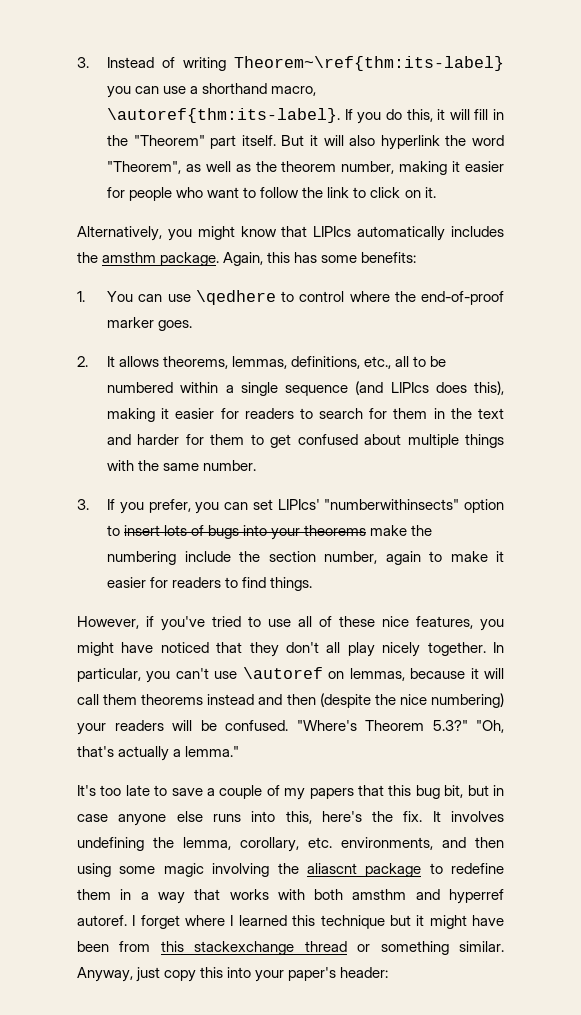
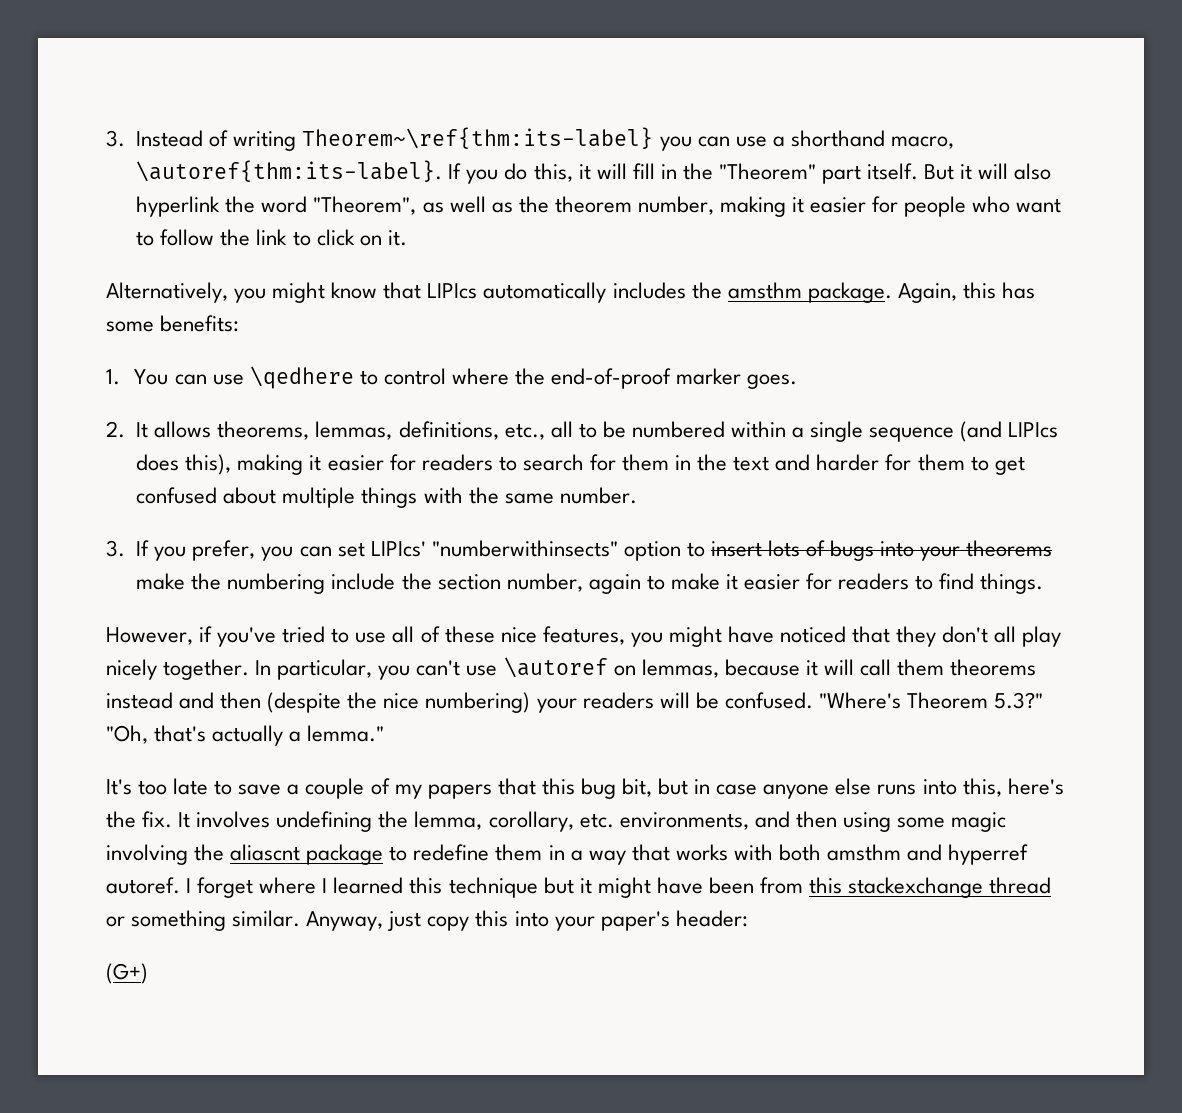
(389, 972) none -> [106,963,148,984] // (G+)

